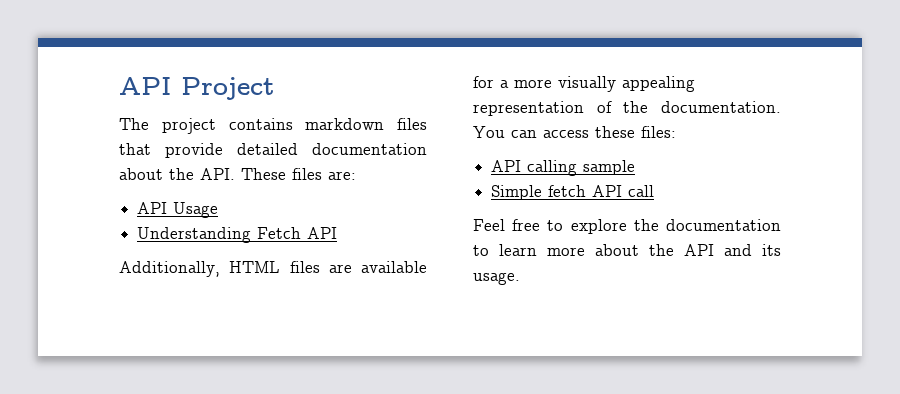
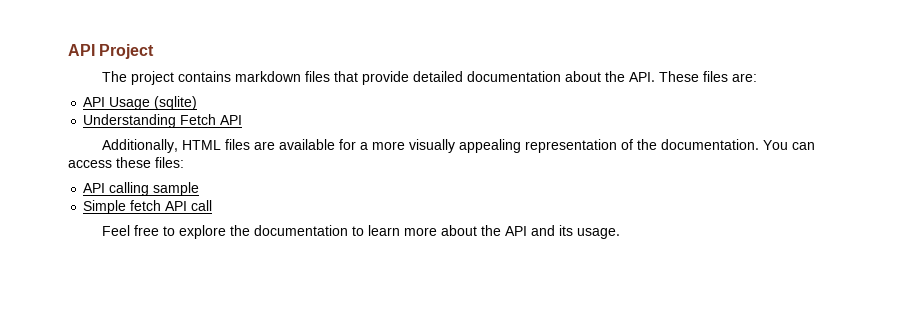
(219, 210) none -> [154,96,198,110] (sqlite)

